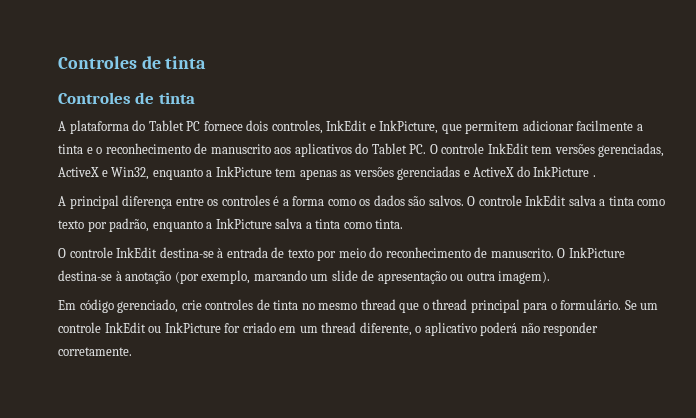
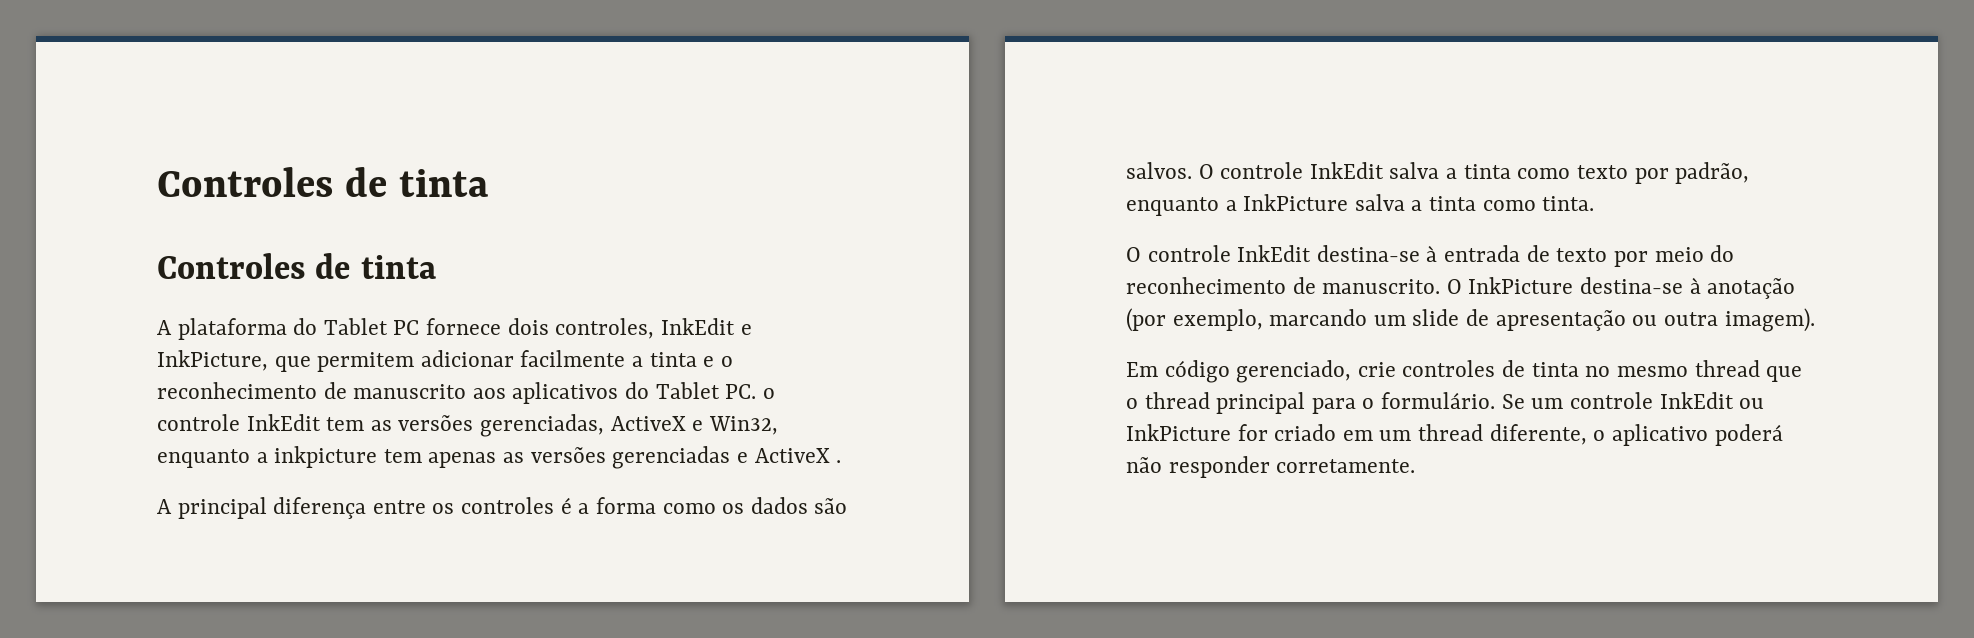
[429,144,438,154] O -> [762,388,775,399] o
(553, 149) none -> [370,420,392,431] as
[215,166,272,177] InkPicture -> [274,446,378,468] inkpicture
[516,166,590,177] do InkPicture -> (830, 455) none

